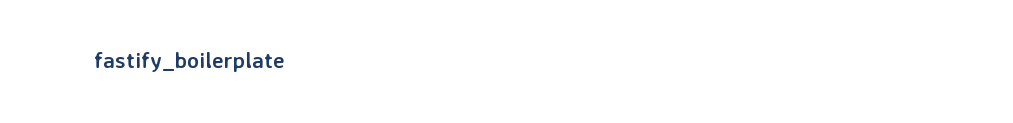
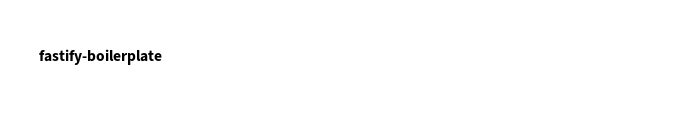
[94,52,285,72] fastify_boilerplate -> [39,49,162,65] fastify-boilerplate

